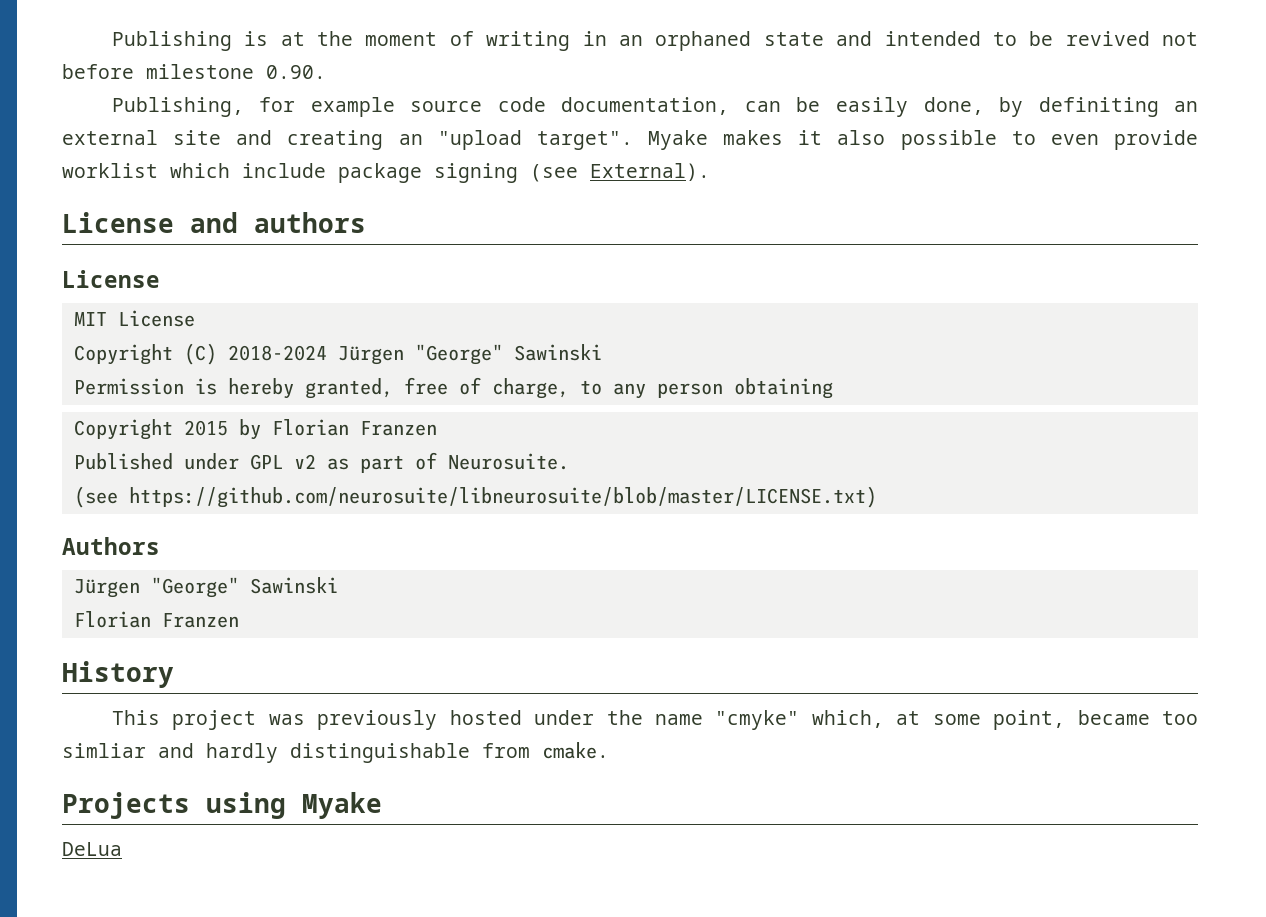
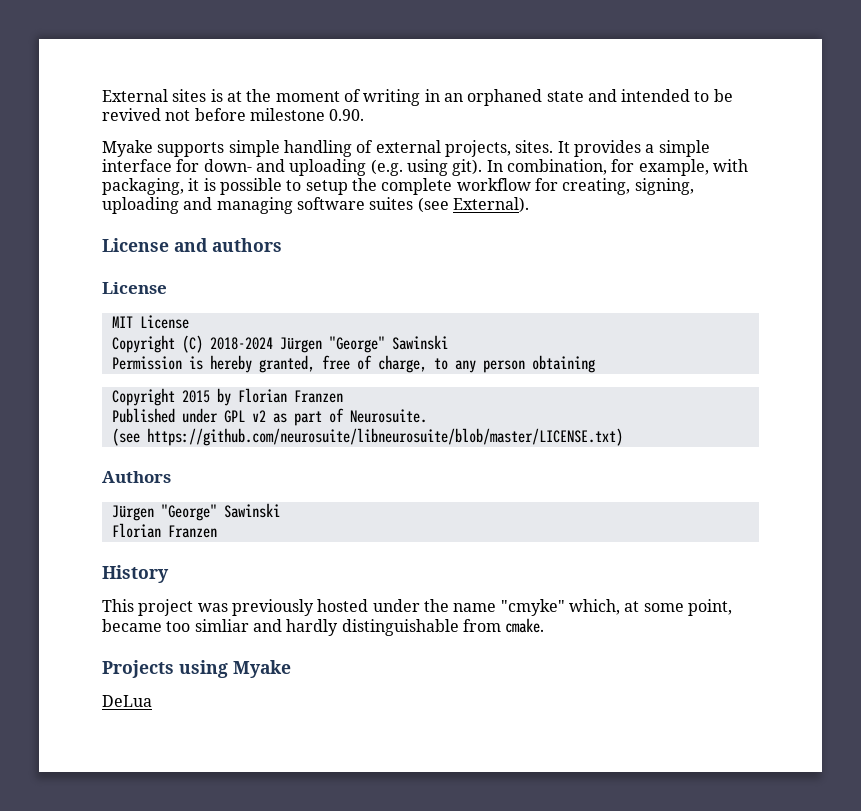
[111,31,232,51] Publishing -> [102,89,207,102] External sites
[111,97,1198,117] [62,130,1198,150] [62,163,518,183] Publishing, for example source code documentation, can be easily done, by definiting an external site and creating an "upload target". Myake makes it also possible to even provide worklist which include package signing -> [102,140,710,157] [102,159,748,176] [102,178,694,195] [102,197,414,214] Myake supports simple handling of external projects, sites. It provides a simple interface for down- and uploading (e.g. using git). In combination, for example, with packaging, it is possible to setup the complete workflow for creating, signing, uploading and managing software suites

